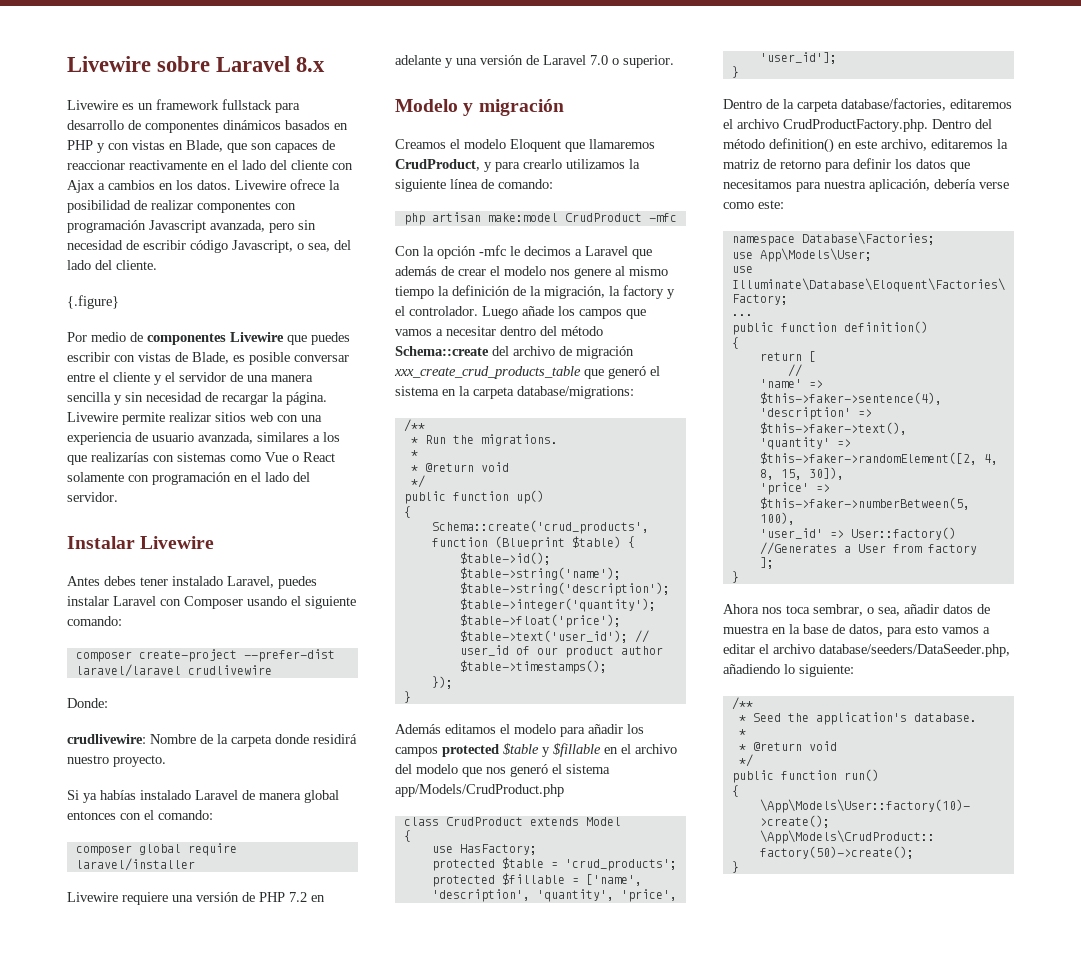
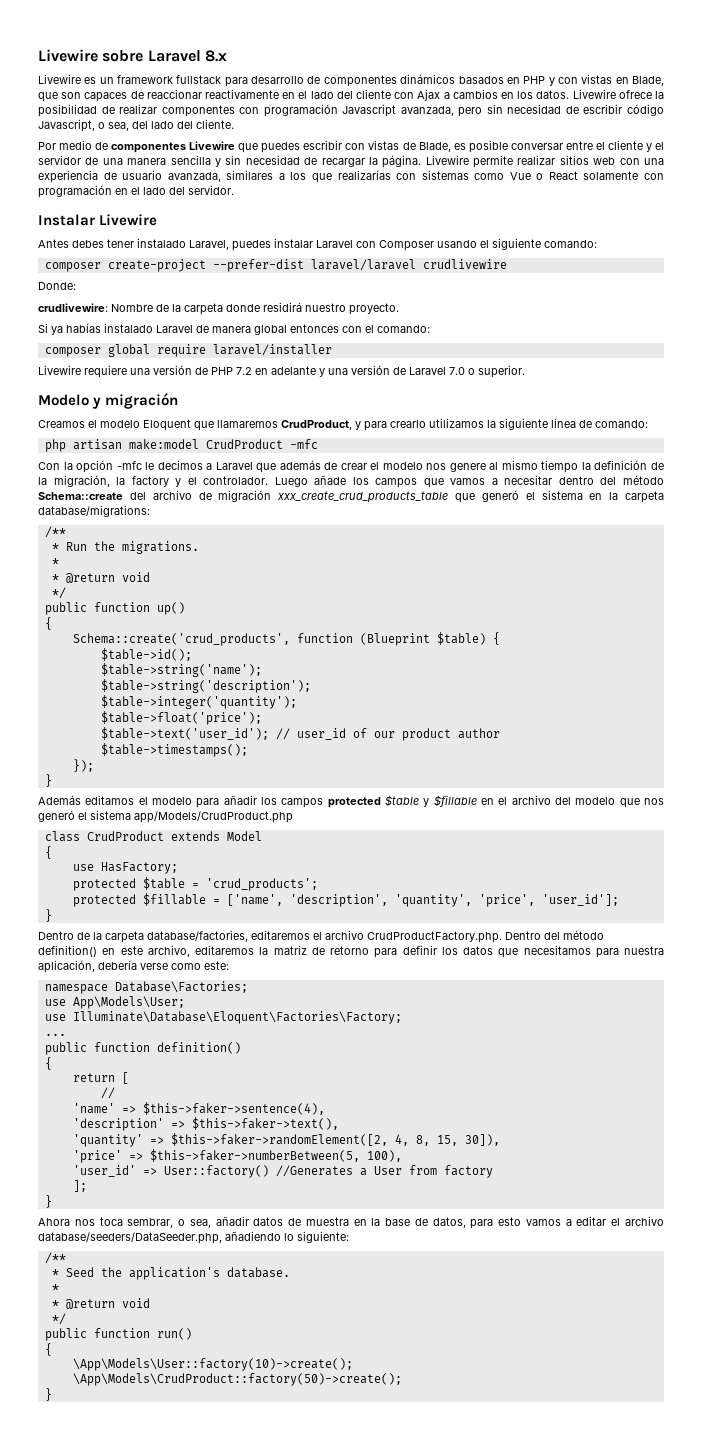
[67,295,119,309] // {.figure} -> (234, 124) none

